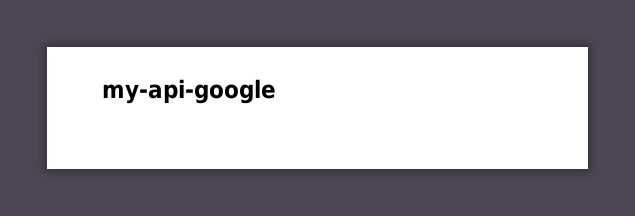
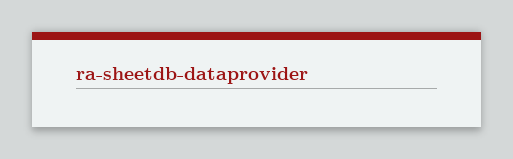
[102,79,276,104] my-api-google -> [76,67,308,84] ra-sheetdb-dataprovider

